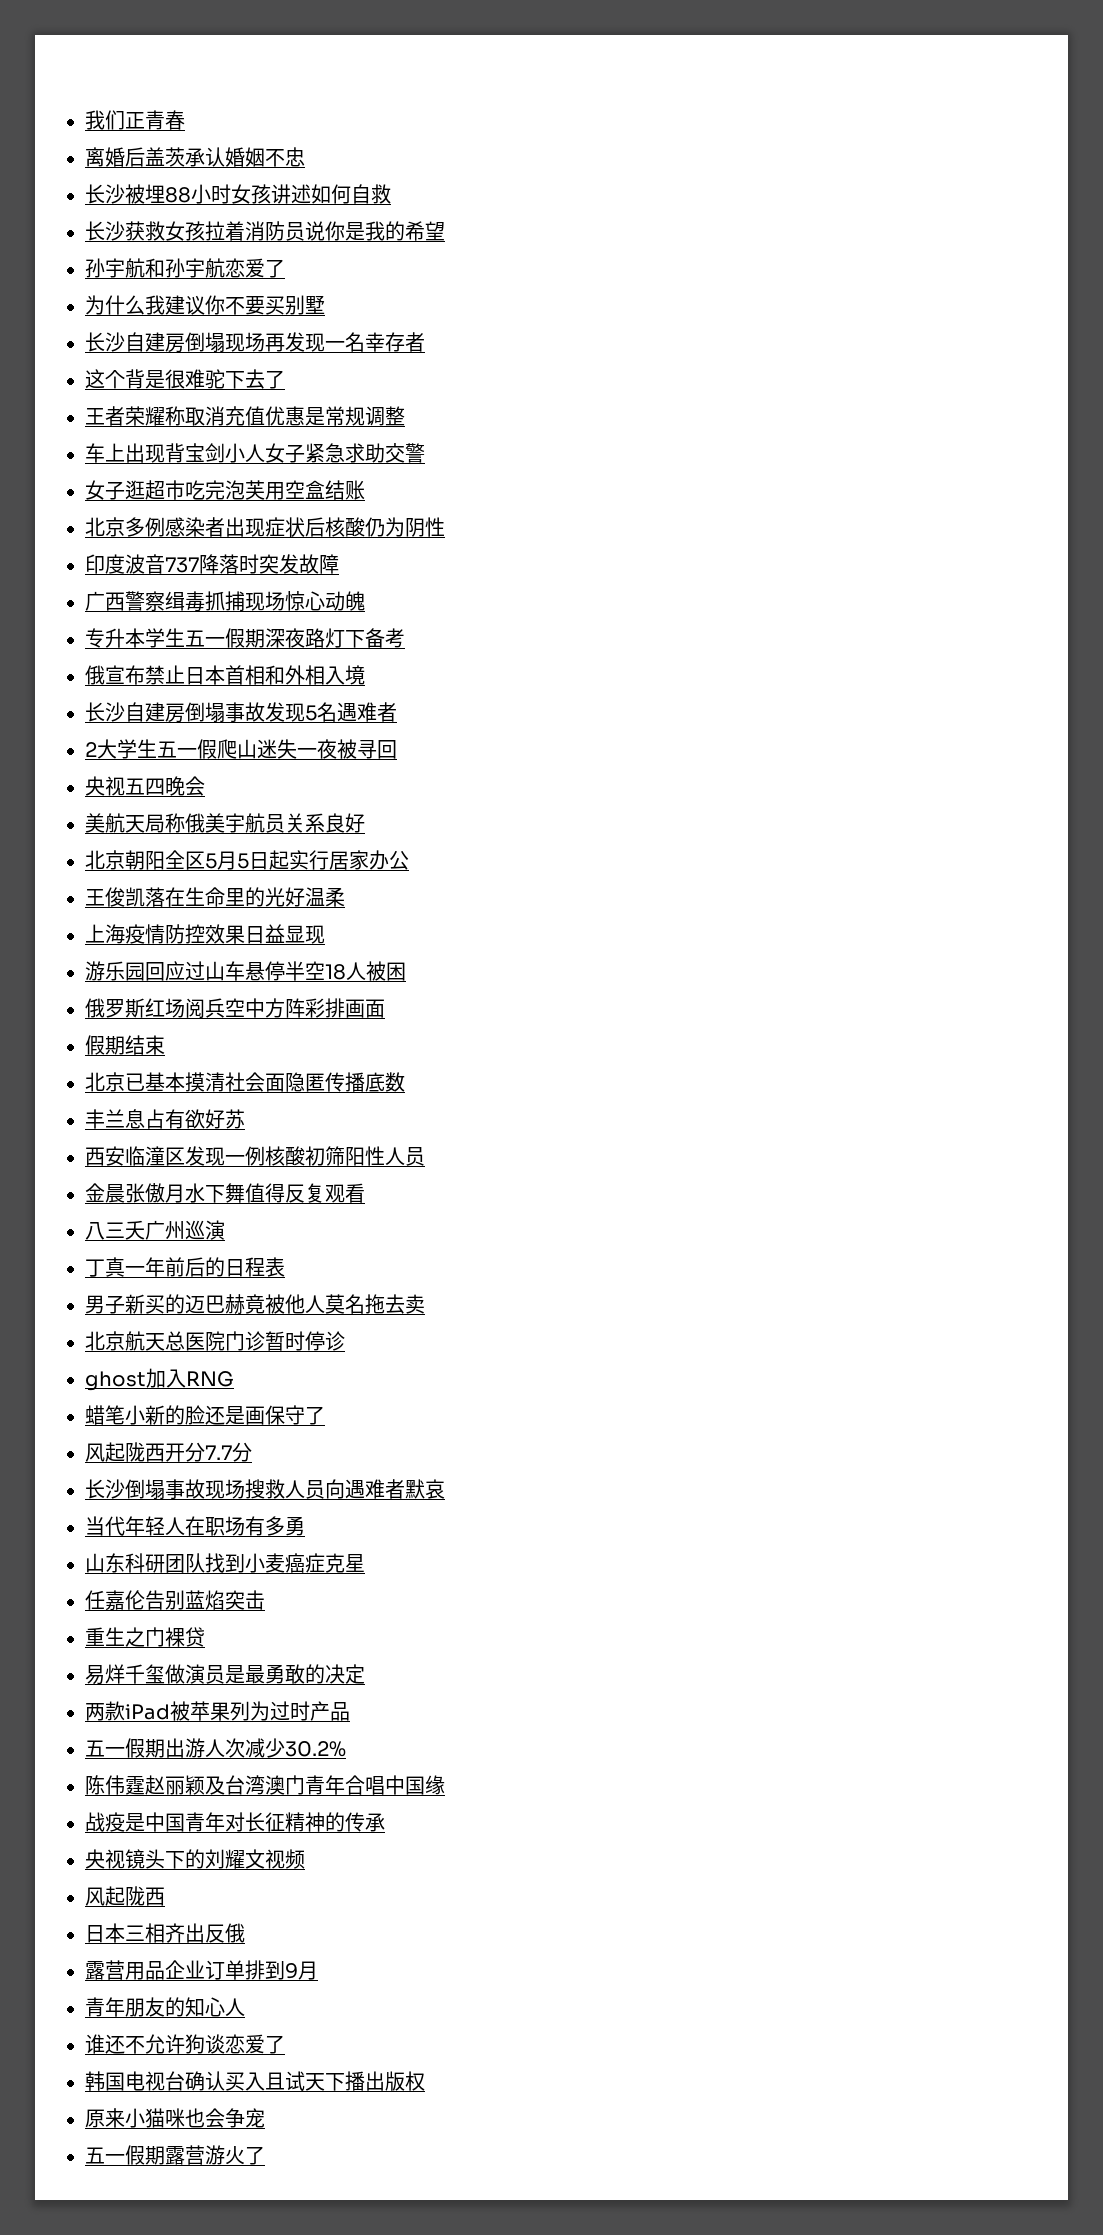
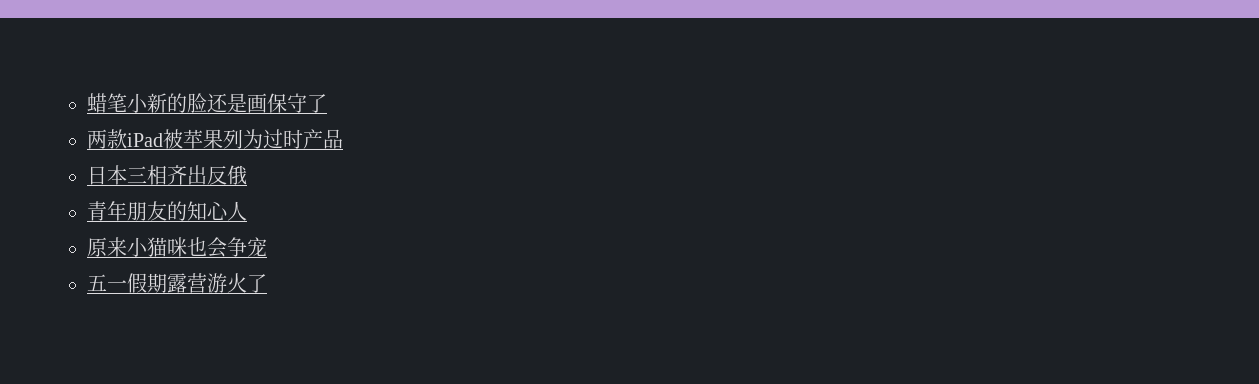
[85,110,185,130] [85,147,305,167] [85,184,391,204] [85,221,445,241] [85,258,285,278] [85,295,325,315] [85,332,425,353] [85,369,285,389] [85,406,405,426] [85,443,425,463] [85,480,365,500] [85,517,445,537] [85,554,339,574] [85,591,365,612] [85,628,405,648] [85,665,365,685] [85,702,397,723] [85,739,397,759] [85,776,205,796] [85,813,365,833] [85,850,409,870] [85,887,345,907] [85,924,325,944] [85,961,406,981] [85,998,385,1018] [85,1035,165,1055] [85,1072,405,1092] [85,1109,245,1129] [85,1146,425,1166] [85,1183,365,1203] [85,1220,225,1240] [85,1257,285,1277] [85,1294,425,1314] [85,1331,345,1351] [85,1368,234,1391] 我们正青春 // 离婚后盖茨承认婚姻不忠 // 长沙被埋88小时女孩讲述如何自救 // 长沙获救女孩拉着消防员说你是我的希望 // 孙宇航和孙宇航恋爱了 // 为什么我建议你不要买别墅 // 长沙自建房倒塌现场再发现一名幸存者 // 这个背是很难驼下去了 // 王者荣耀称取消充值优惠是常规调整 // 车上出现背宝剑小人女子紧急求助交警 // 女子逛超市吃完泡芙用空盒结账 // 北京多例感染者出现症状后核酸仍为阴性 // 印度波音737降落时突发故障 // 广西警察缉毒抓捕现场惊心动魄 // 专升本学生五一假期深夜路灯下备考 // 俄宣布禁止日本首相和外相入境 // 长沙自建房倒塌事故发现5名遇难者 // 2大学生五一假爬山迷失一夜被寻回 // 央视五四晚会 // 美航天局称俄美宇航员关系良好 // 北京朝阳全区5月5日起实行居家办公 // 王俊凯落在生命里的光好温柔 // 上海疫情防控效果日益显现 // 游乐园回应过山车悬停半空18人被困 // 俄罗斯红场阅兵空中方阵彩排画面 // 假期结束 // 北京已基本摸清社会面隐匿传播底数 // 丰兰息占有欲好苏 // 西安临潼区发现一例核酸初筛阳性人员 // 金晨张傲月水下舞值得反复观看 // 八三夭广州巡演 // 丁真一年前后的日程表 // 男子新买的迈巴赫竟被他人莫名拖去卖 // 北京航天总医院门诊暂时停诊 // ghost加入RNG // -> (87, 103) none
[85,1442,252,1462] [85,1479,445,1499] [85,1516,305,1536] [85,1553,365,1573] [85,1590,265,1611] [85,1627,205,1647] [85,1664,365,1685] // 风起陇西开分7.7分 // 长沙倒塌事故现场搜救人员向遇难者默哀 // 当代年轻人在职场有多勇 // 山东科研团队找到小麦癌症克星 // 任嘉伦告别蓝焰突击 // 重生之门裸贷 // 易烊千玺做演员是最勇敢的决定 -> (327, 103) none
[85,1738,346,1758] [85,1775,445,1795] [85,1812,385,1832] [85,1849,305,1869] [85,1886,165,1906] [85,1923,245,1943] [85,1960,318,1980] [85,1997,245,2017] [85,2034,285,2054] [85,2071,425,2091] 五一假期出游人次减少30.2% // 陈伟霆赵丽颖及台湾澳门青年合唱中国缘 // 战疫是中国青年对长征精神的传承 // 央视镜头下的刘耀文视频 // 风起陇西 // 日本三相齐出反俄 // 露营用品企业订单排到9月 // 青年朋友的知心人 // 谁还不允许狗谈恋爱了 // 韩国电视台确认买入且试天下播出版权 -> [87,165,247,185] [87,201,247,221] 日本三相齐出反俄 // 青年朋友的知心人

